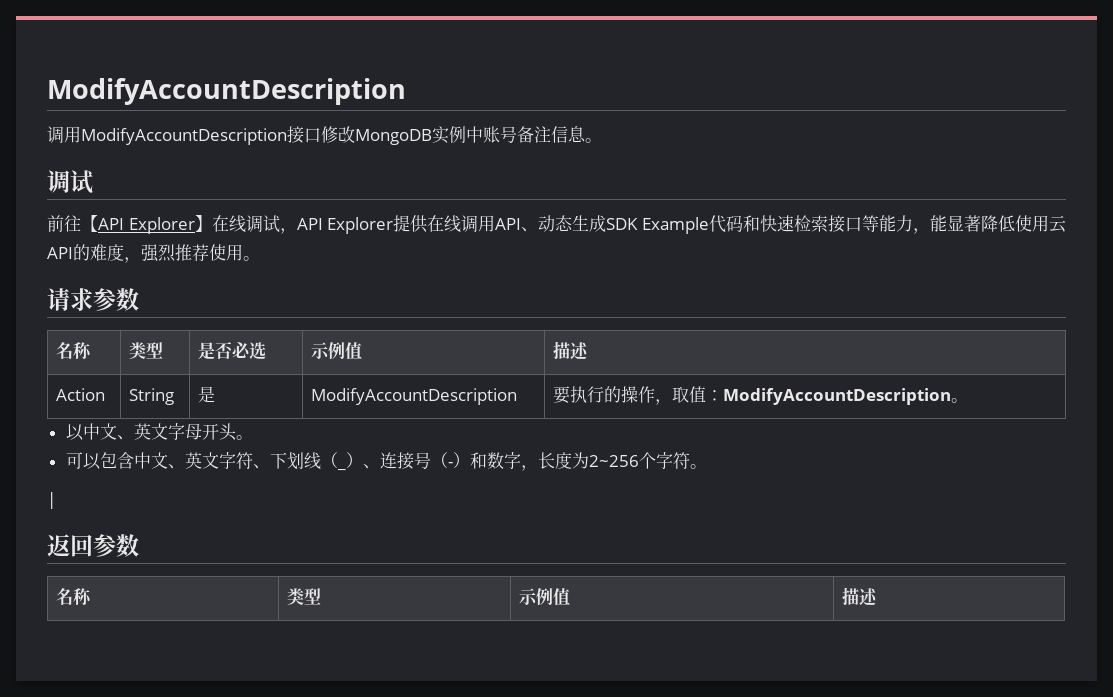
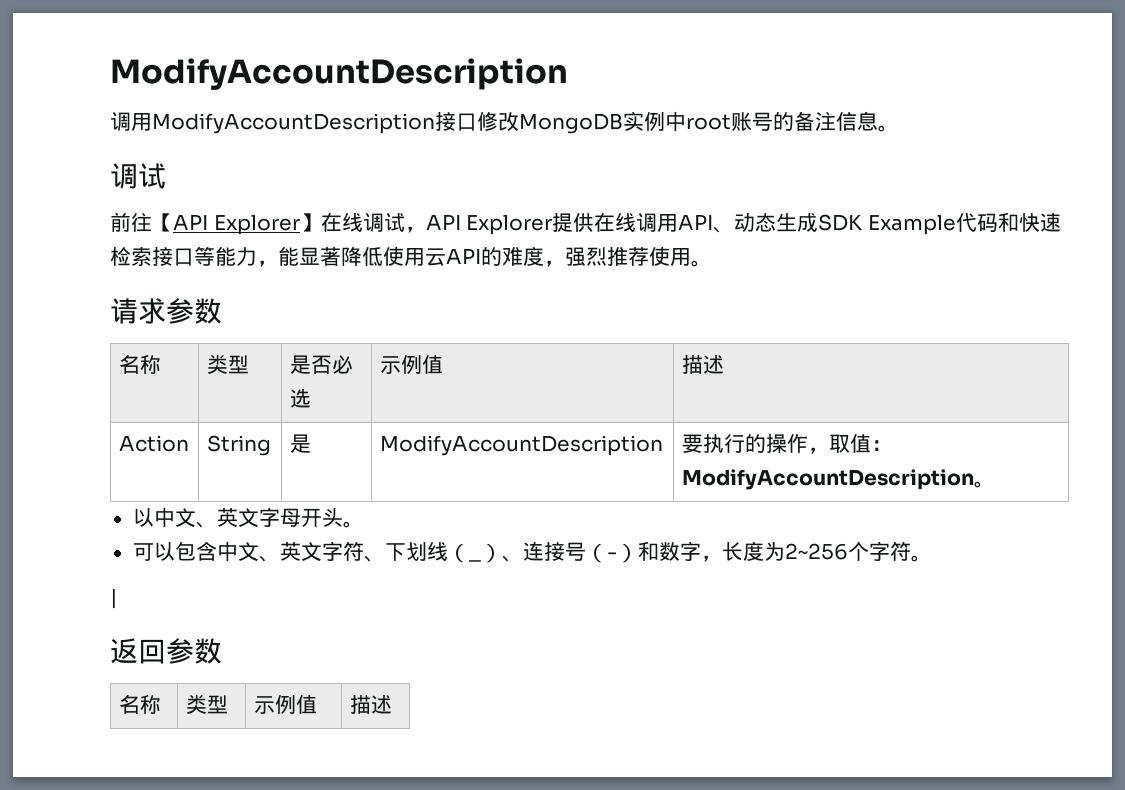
[483,126,517,143] 账号 -> [686,112,794,131] root账号的

